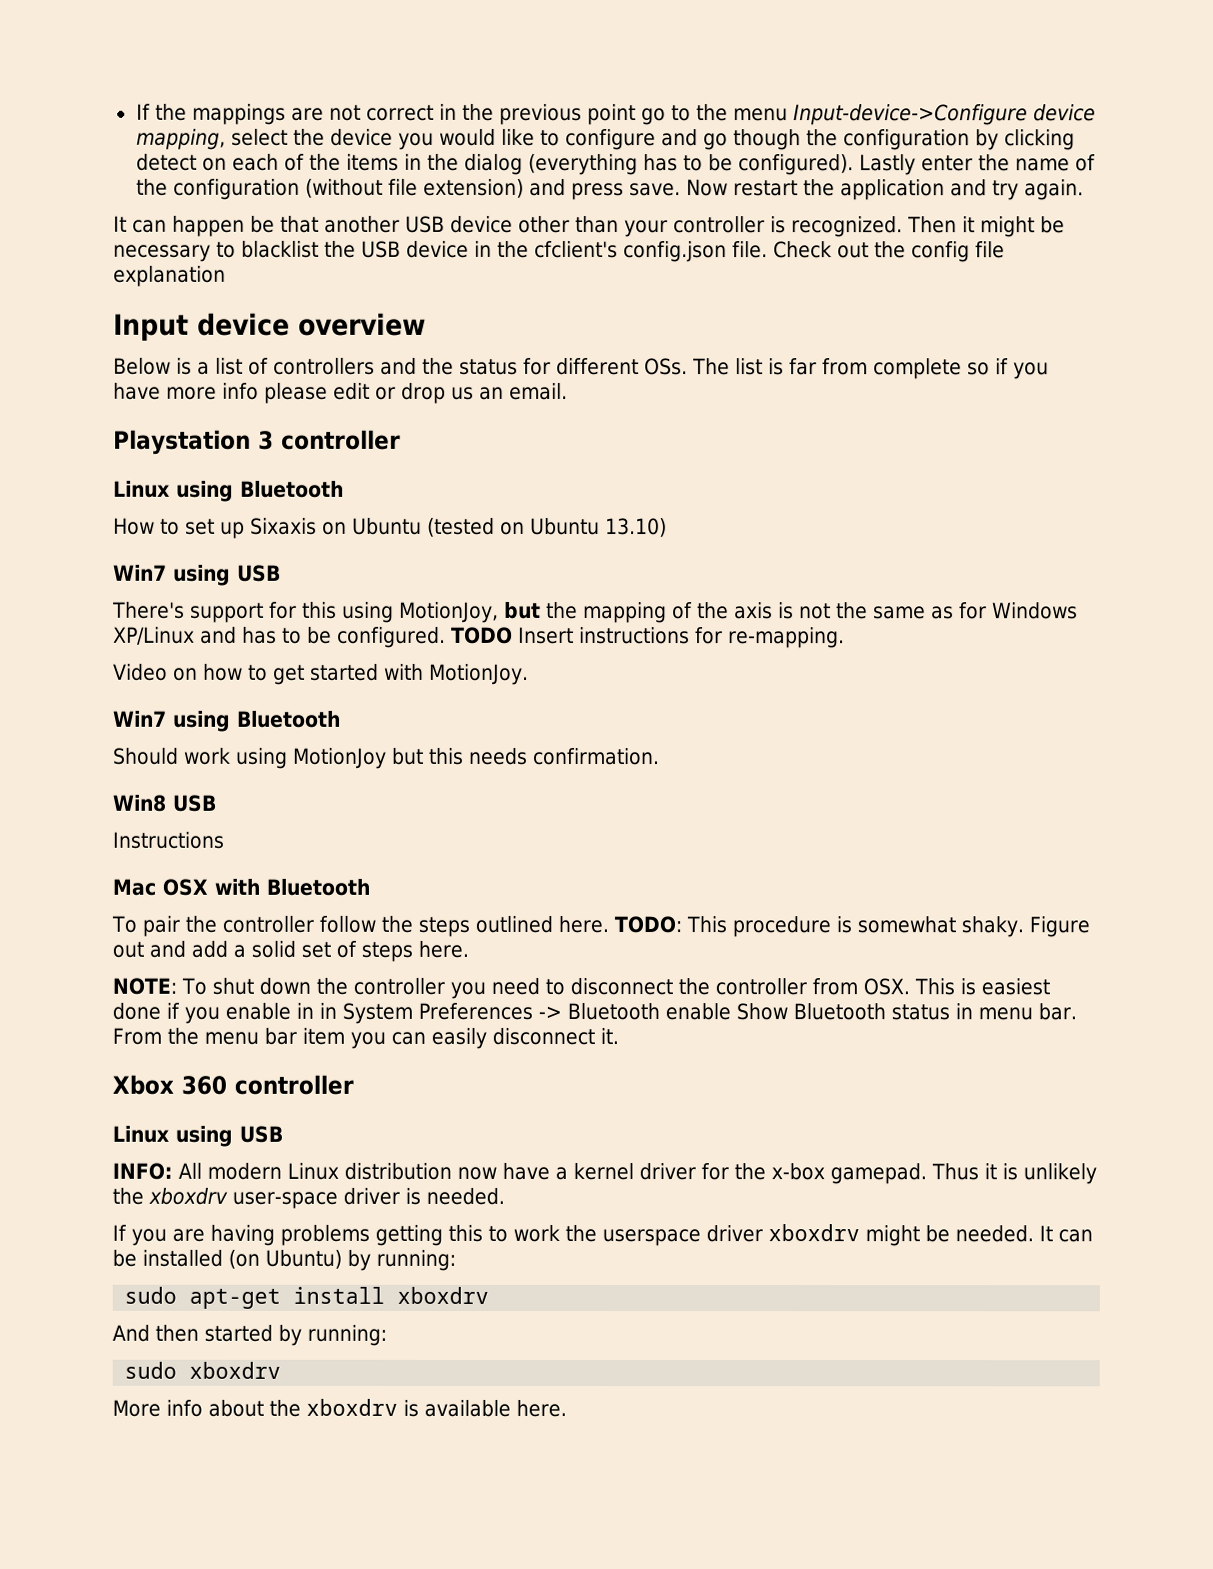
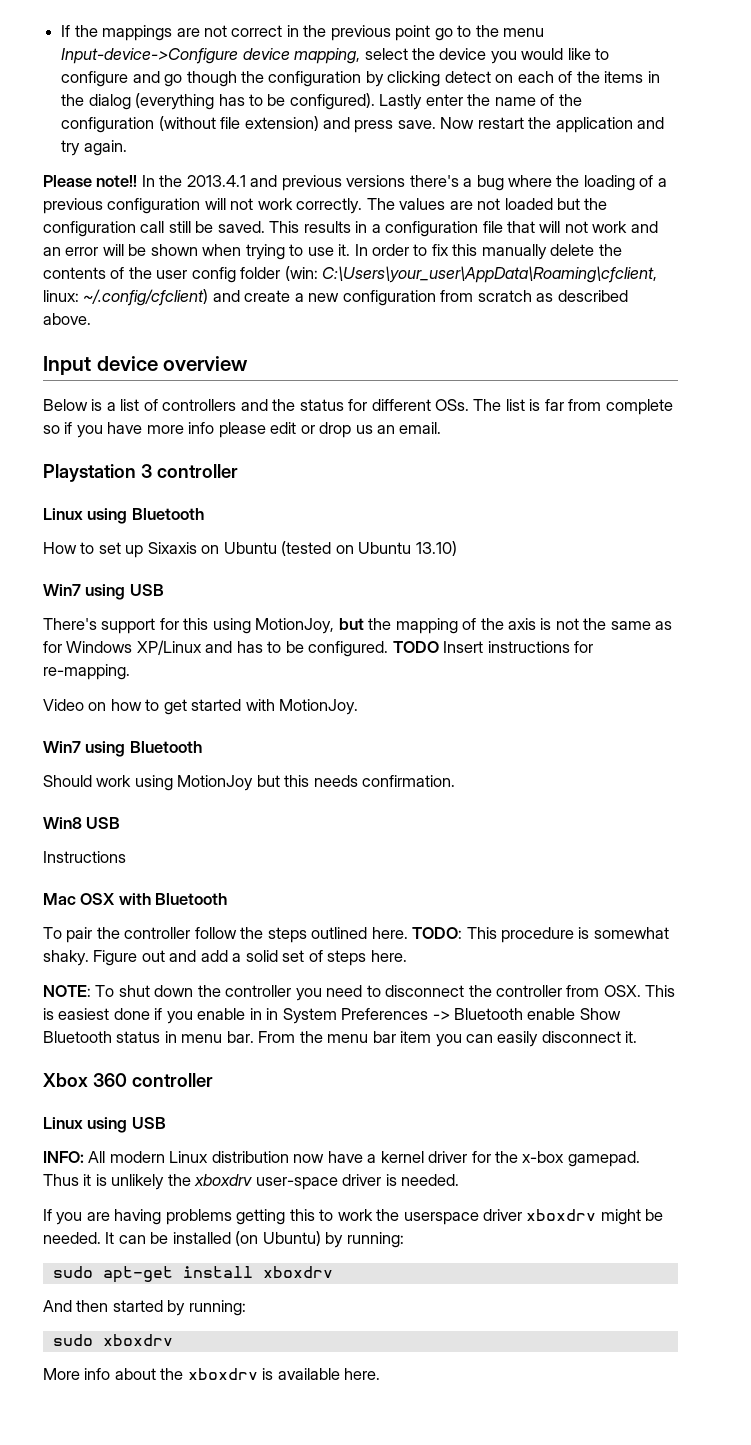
[113,215,1065,238] [113,240,1005,263] [113,265,226,287] It can happen be that another USB device other than your controller is recognized. Then it might be necessary to blacklist the USB device in the cfclient's config.json file. Check out the config file explanation -> [43,175,667,191] [43,198,608,214] [43,221,658,237] [43,244,622,260] [43,266,658,283] [43,289,628,306] [43,313,91,325] Please note!! In the 2013.4.1 and previous versions there's a bug where the loading of a previous configuration will not work correctly. The values are not loaded but the configuration call still be saved. This results in a configuration file that will not work and an error will be shown when trying to use it. In order to fix this manually delete the contents of the user config folder (win: C:\Users\your_user\AppData\Roaming\cfclient, linux: ~/.config/cfclient) and create a new configuration from scratch as described above.

